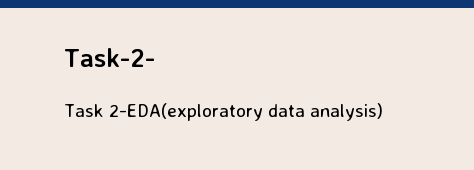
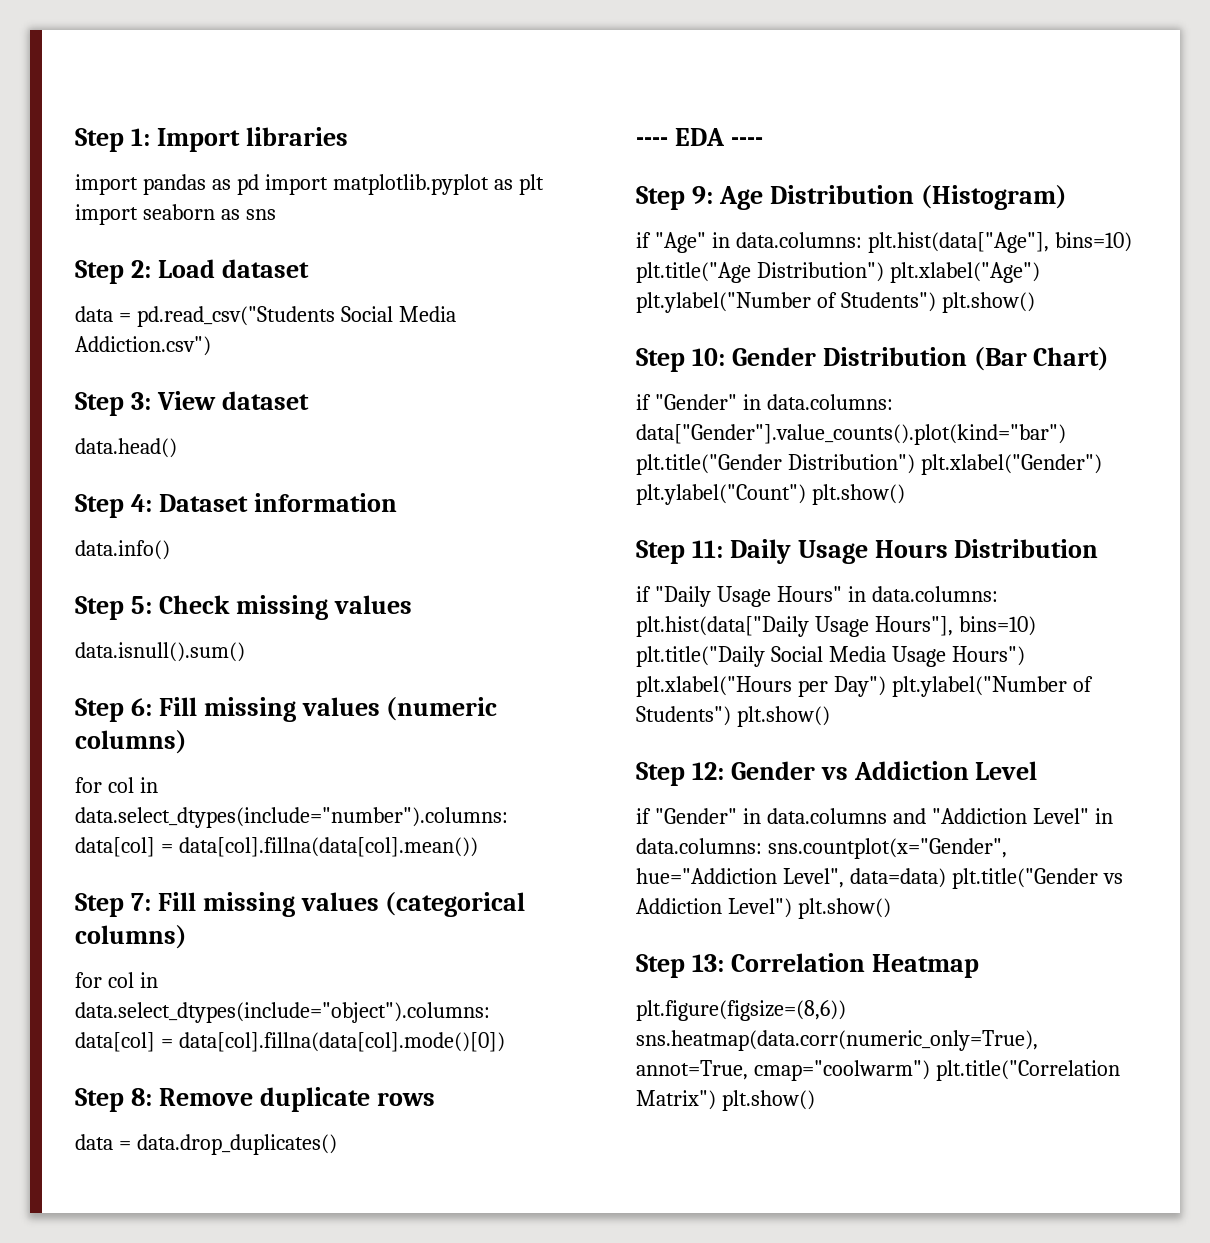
[64,48,155,67] [64,103,384,121] Task-2- // Task 2-EDA(exploratory data analysis) -> [75,127,348,152] [75,174,544,195] [75,204,276,225] [75,259,309,284] [75,306,456,327] [75,336,211,356] [75,391,309,416] [75,438,177,458] [75,493,397,518] [75,540,170,560] [75,595,412,620] [75,642,245,662] [75,697,498,722] [75,730,187,754] [75,777,158,793] [75,807,508,828] [75,837,478,857] [75,892,526,917] [75,925,187,949] [75,972,158,988] [75,1002,490,1023] [75,1032,505,1052] [75,1087,435,1112] [75,1134,337,1155] [636,128,763,146] [636,185,1067,210] [636,232,1132,253] [636,262,1040,283] [636,292,1035,313] [636,347,1110,372] [636,394,893,410] [636,424,1066,445] [636,454,1102,475] [636,484,905,505] [636,539,1099,564] [636,586,998,607] [636,616,1036,637] [636,646,1025,667] [636,676,1093,697] [636,706,830,727] [636,761,1038,786] [636,808,1113,824] [636,838,1007,859] [636,868,1123,889] [636,898,891,919] [636,953,979,978] [636,1000,846,1021] [636,1030,1038,1051] [636,1060,1120,1081] [636,1090,815,1111] Step 1: Import libraries // import pandas as pd import matplotlib.pyplot as plt import seaborn as sns // Step 2: Load dataset // data = pd.read_csv("Students Social Media Addiction.csv") // Step 3: View dataset // data.head() // Step 4: Dataset information // data.info() // Step 5: Check missing values // data.isnull().sum() // Step 6: Fill missing values (numeric columns) // for col in data.select_dtypes(include="number").columns: data[col] = data[col].fillna(data[col].mean()) // Step 7: Fill missing values (categorical columns) // for col in data.select_dtypes(include="object").columns: data[col] = data[col].fillna(data[col].mode()[0]) // Step 8: Remove duplicate rows // data = data.drop_duplicates() // ---- EDA ---- // Step 9: Age Distribution (Histogram) // if "Age" in data.columns: plt.hist(data["Age"], bins=10) plt.title("Age Distribution") plt.xlabel("Age") plt.ylabel("Number of Students") plt.show() // Step 10: Gender Distribution (Bar Chart) // if "Gender" in data.columns: data["Gender"].value_counts().plot(kind="bar") plt.title("Gender Distribution") plt.xlabel("Gender") plt.ylabel("Count") plt.show() // Step 11: Daily Usage Hours Distribution // if "Daily Usage Hours" in data.columns: plt.hist(data["Daily Usage Hours"], bins=10) plt.title("Daily Social Media Usage Hours") plt.xlabel("Hours per Day") plt.ylabel("Number of Students") plt.show() // Step 12: Gender vs Addiction Level // if "Gender" in data.columns and "Addiction Level" in data.columns: sns.countplot(x="Gender", hue="Addiction Level", data=data) plt.title("Gender vs Addiction Level") plt.show() // Step 13: Correlation Heatmap // plt.figure(figsize=(8,6)) sns.heatmap(data.corr(numeric_only=True), annot=True, cmap="coolwarm") plt.title("Correlation Matrix") plt.show()

